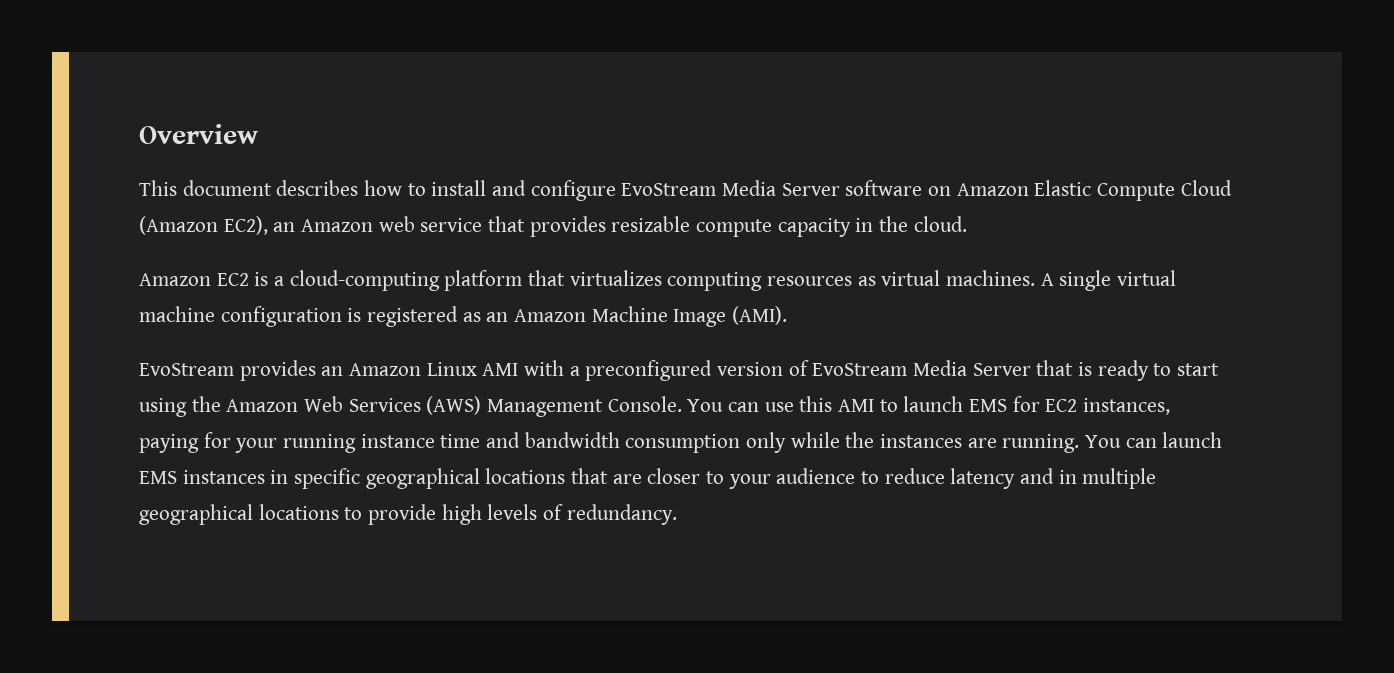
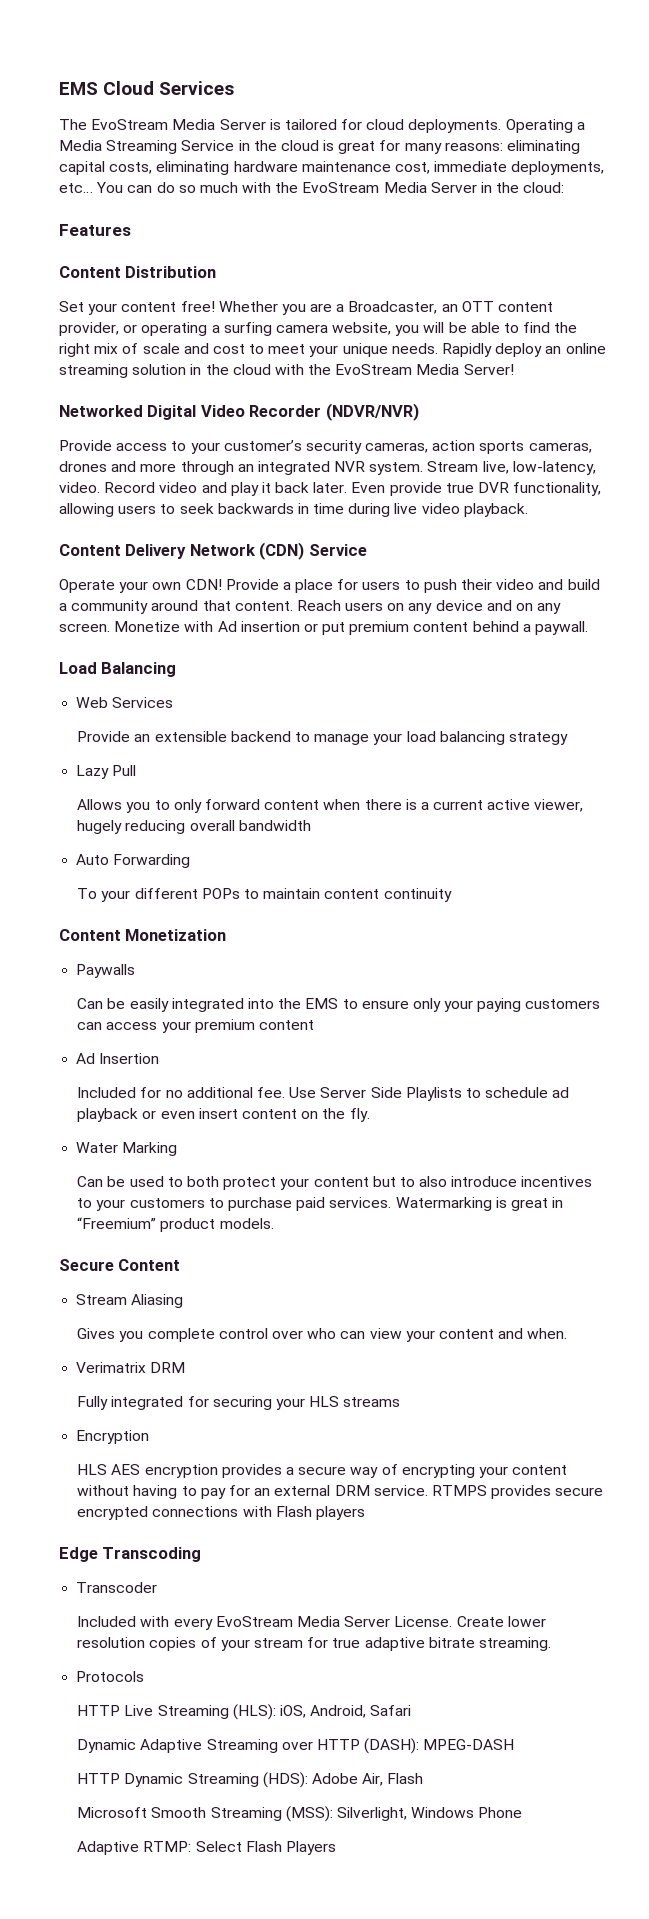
[139,124,258,144] [139,180,1232,201] [139,216,967,237] [139,270,1177,291] [139,306,788,327] [139,360,1220,381] [139,396,1171,417] [139,432,1223,453] [139,468,1157,489] [139,504,677,525] Overview // This document describes how to install and configure EvoStream Media Server software on Amazon Elastic Compute Cloud (Amazon EC2), an Amazon web service that provides resizable compute capacity in the cloud. // Amazon EC2 is a cloud-computing platform that virtualizes computing resources as virtual machines. A single virtual machine configuration is registered as an Amazon Machine Image (AMI). // EvoStream provides an Amazon Linux AMI with a preconfigured version of EvoStream Media Server that is ready to start using the Amazon Web Services (AWS) Management Console. You can use this AMI to launch EMS for EC2 instances, paying for your running instance time and bandwidth consumption only while the instances are running. You can launch EMS instances in specific geographical locations that are closer to your audience to reduce latency and in multiple geographical locations to provide high levels of redundancy. -> [59,81,235,95] [59,119,585,133] [59,140,581,154] [59,161,605,175] [59,182,565,193] [59,224,131,236] [59,266,217,278] [59,301,554,315] [59,322,578,336] [59,343,606,357] [59,364,514,378] [59,403,419,421] [59,440,592,454] [59,461,596,475] [59,482,602,496] [59,503,528,517] [59,542,367,560] [59,579,600,593] [59,600,562,614] [59,621,589,635] [59,662,177,677] [76,697,174,708] [77,731,568,745] [76,765,137,779] [77,799,584,813] [77,820,311,834] [76,854,191,868] [77,888,452,902] [59,929,227,941] [76,964,136,978] [77,998,601,1012] [77,1019,314,1033] [76,1053,160,1064] [77,1087,570,1101] [77,1108,370,1122] [76,1142,178,1156] [77,1176,593,1190] [77,1197,564,1211] [77,1217,274,1232] [59,1259,181,1271] [76,1294,184,1308] [77,1328,568,1342] [76,1362,186,1373] [77,1396,401,1410] [76,1430,150,1444] [77,1464,568,1478] [77,1485,604,1499] [77,1506,365,1520] [59,1547,202,1562] [76,1582,158,1593] [77,1616,546,1630] [77,1637,551,1651] [76,1671,145,1682] [77,1704,412,1720] [77,1738,515,1754] [77,1772,424,1788] [77,1806,523,1822] [77,1841,336,1855] EMS Cloud Services // The EvoStream Media Server is tailored for cloud deployments. Operating a Media Streaming Service in the cloud is great for many reasons: eliminating capital costs, eliminating hardware maintenance cost, immediate deployments, etc… You can do so much with the EvoStream Media Server in the cloud: // Features // Content Distribution // Set your content free! Whether you are a Broadcaster, an OTT content provider, or operating a surfing camera website, you will be able to find the right mix of scale and cost to meet your unique needs. Rapidly deploy an online streaming solution in the cloud with the EvoStream Media Server! // Networked Digital Video Recorder (NDVR/NVR) // Provide access to your customer’s security cameras, action sports cameras, drones and more through an integrated NVR system. Stream live, low-latency, video. Record video and play it back later. Even provide true DVR functionality, allowing users to seek backwards in time during live video playback. // Content Delivery Network (CDN) Service // Operate your own CDN! Provide a place for users to push their video and build a community around that content. Reach users on any device and on any screen. Monetize with Ad insertion or put premium content behind a paywall. // Load Balancing // Web Services // Provide an extensible backend to manage your load balancing strategy // Lazy Pull // Allows you to only forward content when there is a current active viewer, hugely reducing overall bandwidth // Auto Forwarding // To your different POPs to maintain content continuity // Content Monetization // Paywalls // Can be easily integrated into the EMS to ensure only your paying customers can access your premium content // Ad Insertion // Included for no additional fee. Use Server Side Playlists to schedule ad playback or even insert content on the fly. // Water Marking // Can be used to both protect your content but to also introduce incentives to your customers to purchase paid services. Watermarking is great in “Freemium” product models. // Secure Content // Stream Aliasing // Gives you complete control over who can view your content and when. // Verimatrix DRM // Fully integrated for securing your HLS streams // Encryption // HLS AES encryption provides a secure way of encrypting your content without having to pay for an external DRM service. RTMPS provides secure encrypted connections with Flash players // Edge Transcoding // Transcoder // Included with every EvoStream Media Server License. Create lower resolution copies of your stream for true adaptive bitrate streaming. // Protocols // HTTP Live Streaming (HLS): iOS, Android, Safari // Dynamic Adaptive Streaming over HTTP (DASH): MPEG-DASH // HTTP Dynamic Streaming (HDS): Adobe Air, Flash // Microsoft Smooth Streaming (MSS): Silverlight, Windows Phone // Adaptive RTMP: Select Flash Players

